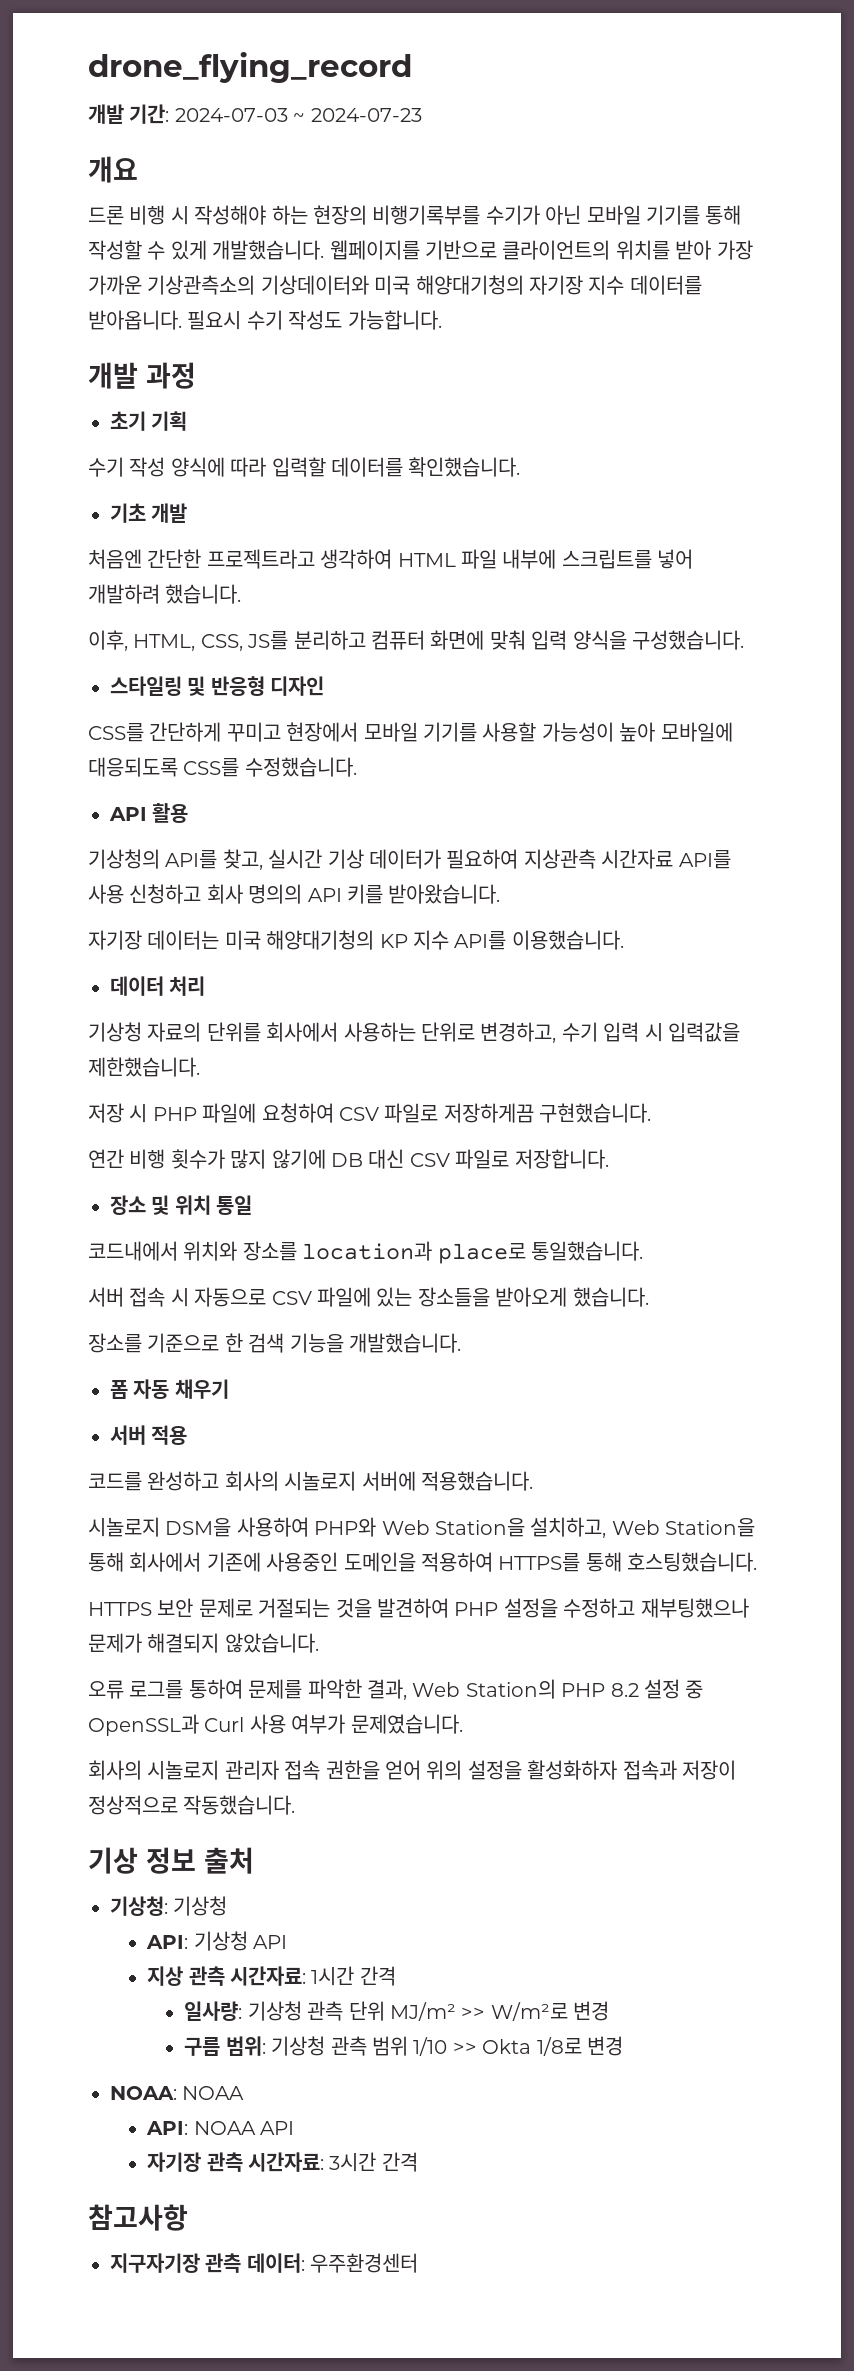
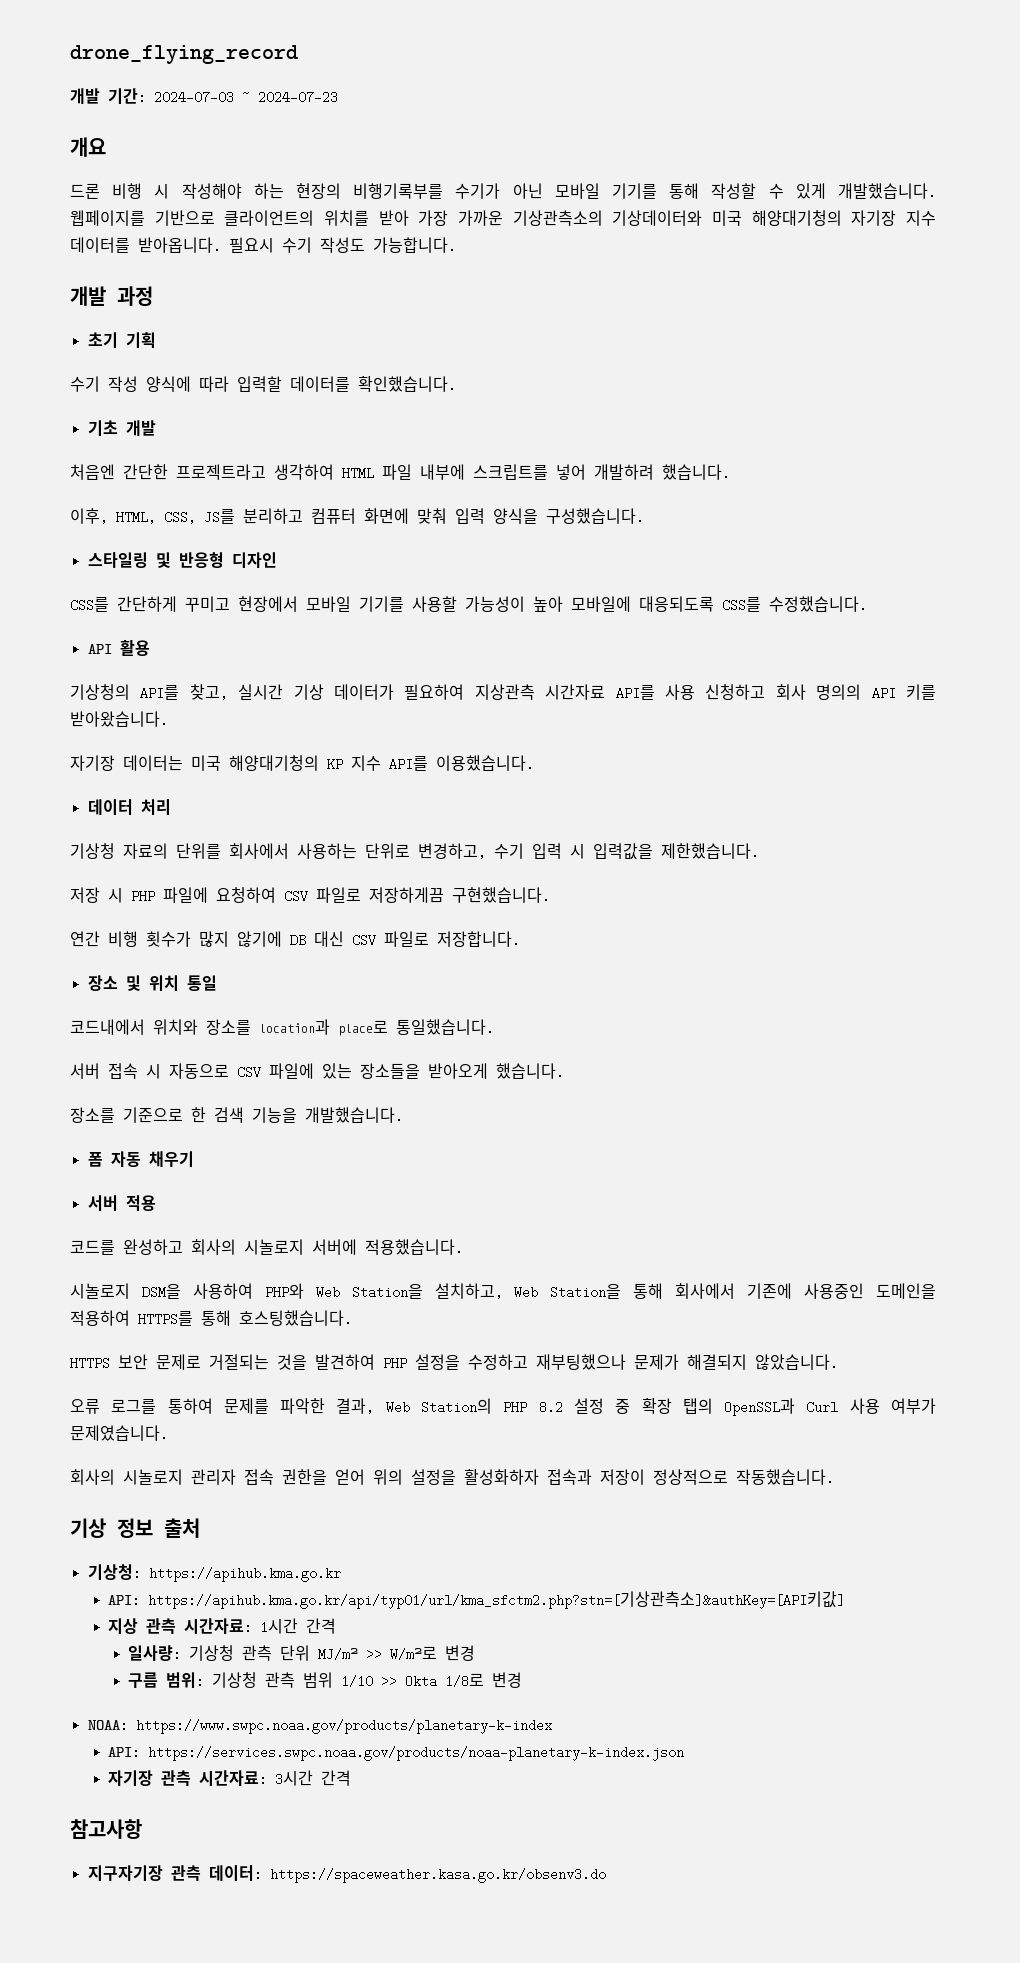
(704, 1689) none -> [641,1398,713,1414] 확장 탭의
[173,1896,228,1916] [146,1931,287,1951] 기상청 // API: 기상청 API -> [148,1567,341,1582] [107,1591,845,1609] https://apihub.kma.go.kr // API: https://apihub.kma.go.kr/api/typ01/url/kma_sfctm2.php?stn=[기상관측소]&authKey=[API키값]
[182,2086,245,2100] [146,2121,294,2135] NOAA // API: NOAA API -> [135,1719,552,1734] [107,1746,684,1761] https://www.swpc.noaa.gov/products/planetary-k-index // API: https://services.swpc.noaa.gov/products/noaa-planetary-k-index.json
[310,2253,419,2273] 우주환경센터 -> [269,1868,606,1883] https://spaceweather.kasa.go.kr/obsenv3.do

